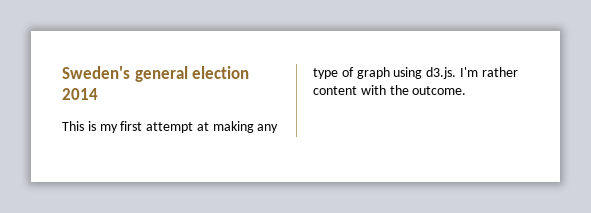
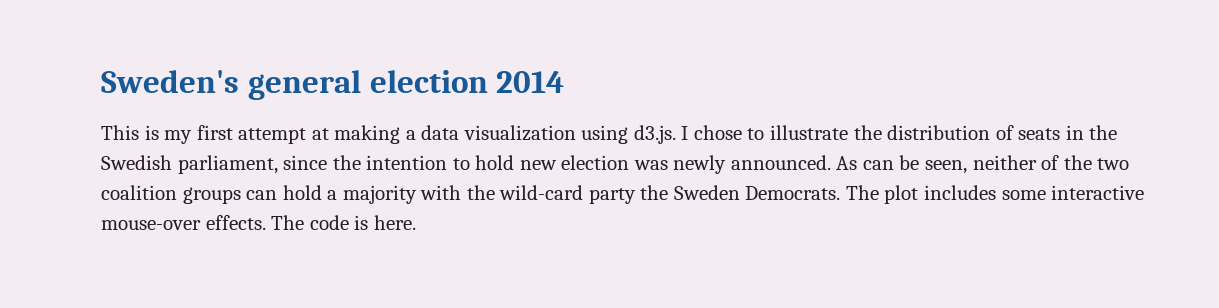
[257,124,279,133] [313,67,518,79] [313,85,467,95] any type of graph using d3.js. I'm rather content with the outcome. -> [405,125,1118,144] [101,155,1130,174] [101,185,1145,204] [101,215,416,230] a data visualization using d3.js. I chose to illustrate the distribution of seats in the Swedish parliament, since the intention to hold new election was newly announced. As can be seen, neither of the two coalition groups can hold a majority with the wild-card party the Sweden Democrats. The plot includes some interactive mouse-over effects. The code is here.

